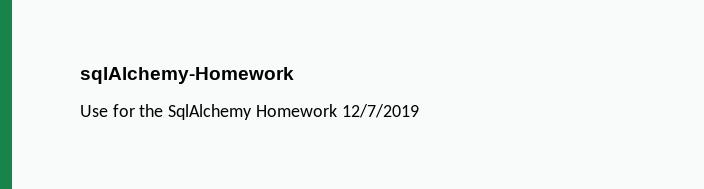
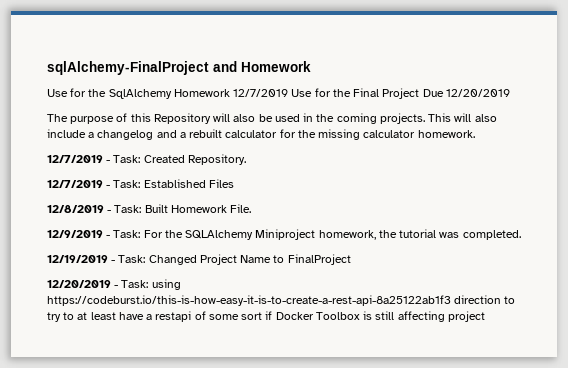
[80,67,294,84] sqlAlchemy-Homework -> [47,61,311,75] sqlAlchemy-FinalProject and Homework
(419, 111) none -> [291,88,510,99] [47,113,497,124] [47,129,475,140] [47,154,246,165] [47,179,234,188] [47,204,252,213] [47,229,521,240] [47,254,351,265] [47,279,181,290] [47,295,516,306] [47,311,485,322] Use for the Final Project Due 12/20/2019 // The purpose of this Repository will also be used in the coming projects. This will also include a changelog and a rebuilt calculator for the missing calculator homework. // 12/7/2019 - Task: Created Repository. // 12/7/2019 - Task: Established Files // 12/8/2019 - Task: Built Homework File. // 12/9/2019 - Task: For the SQLAlchemy Miniproject homework, the tutorial was completed. // 12/19/2019 - Task: Changed Project Name to FinalProject // 12/20/2019 - Task: using https://codeburst.io/this-is-how-easy-it-is-to-create-a-rest-api-8a25122ab1f3 direction to try to at least have a restapi of some sort if Docker Toolbox is still affecting project

